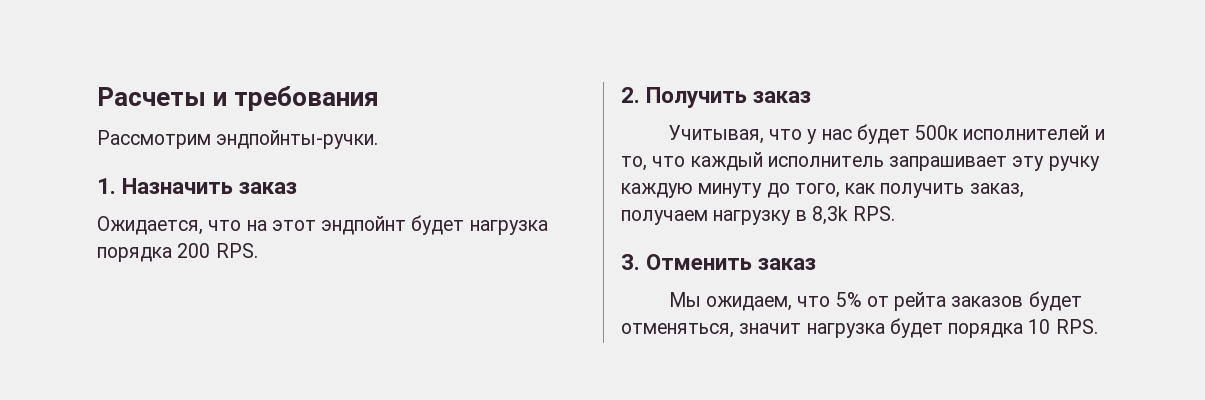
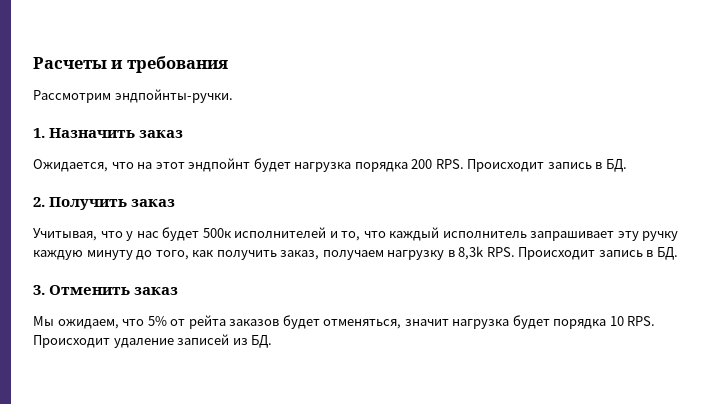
(258, 250) none -> [467,159,627,172] Происходит запись в БД.
(896, 213) none -> [518,247,678,260] Происходит запись в БД.
(1098, 326) none -> [33,334,273,348] Происходит удаление записей из БД.

